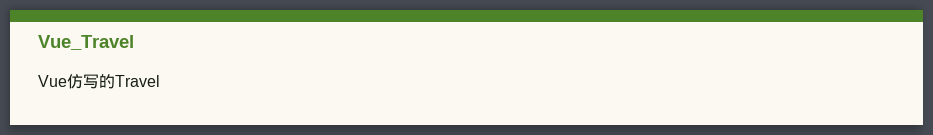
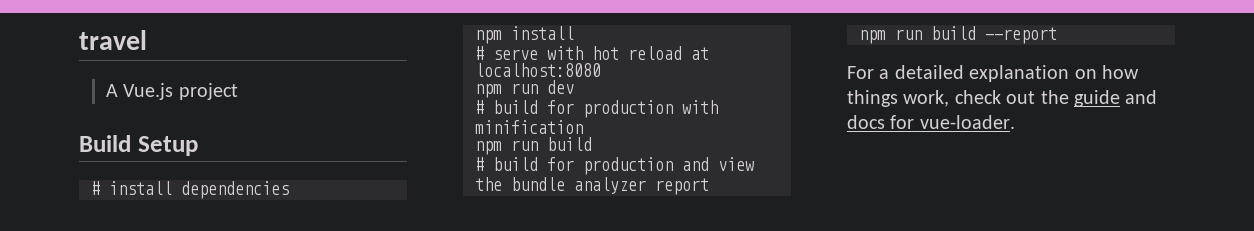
[38,35,134,50] [38,74,160,89] Vue_Travel // Vue仿写的Travel -> [79,30,147,50] [105,83,238,100] [79,135,198,156] [91,181,289,199] [475,26,574,44] [475,46,709,60] [475,63,601,77] [475,80,574,98] [475,100,718,118] [475,120,583,134] [475,137,592,155] [475,157,754,175] [475,177,709,195] [859,26,1057,44] [847,65,1139,82] [847,90,1158,107] [847,115,1015,129] travel // A Vue.js project // Build Setup // # install dependencies // npm install // # serve with hot reload at localhost:8080 // npm run dev // # build for production with minification // npm run build // # build for production and view the bundle analyzer report // npm run build --report // For a detailed explanation on how things work, check out the guide and docs for vue-loader.

